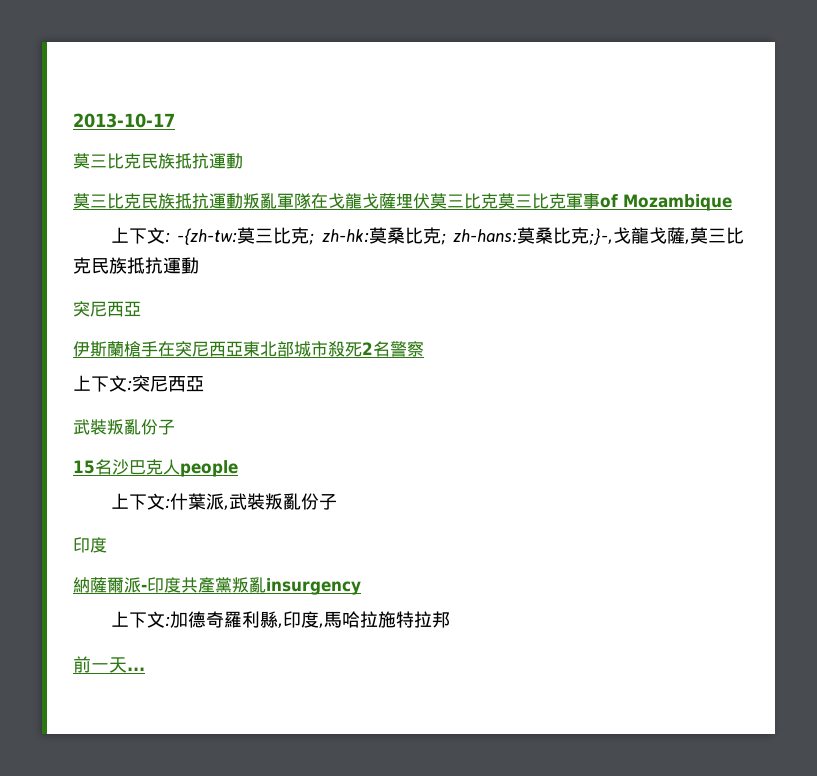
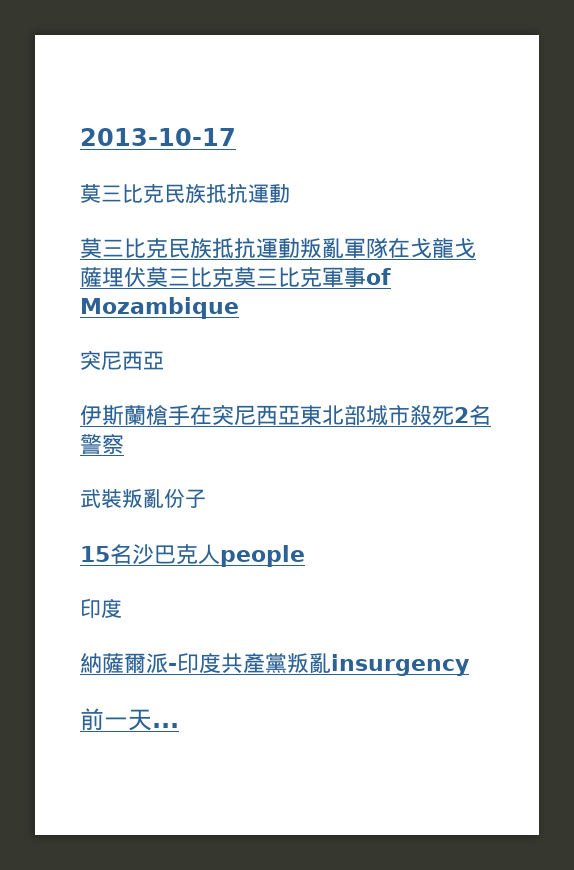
[111,227,744,245] [73,257,199,274] // 上下文: -{zh-tw:莫三比克; zh-hk:莫桑比克; zh-hans:莫桑比克;}-,戈龍戈薩,莫三比克民族抵抗運動 -> (239, 308) none
[73,375,204,392] // 上下文:突尼西亞 -> (124, 444) none
[111,493,338,510] // 上下文:什葉派,武裝叛亂份子 -> (305, 556) none
[111,611,451,628] // 上下文:加德奇羅利縣,印度,馬哈拉施特拉邦 -> (469, 665) none

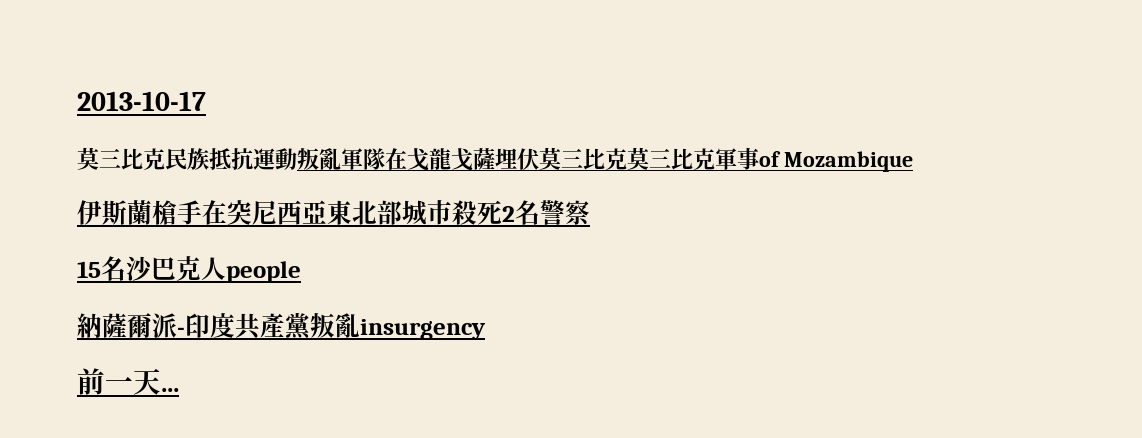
[80,238,300,259] // 莫三比克民族抵抗運動 -> (297, 159) none
[80,350,164,370] // 突尼西亞 -> (913, 161) none
[80,489,206,508] // 武裝叛亂份子 -> (590, 213) none
[80,598,122,618] // 印度 -> (301, 272) none

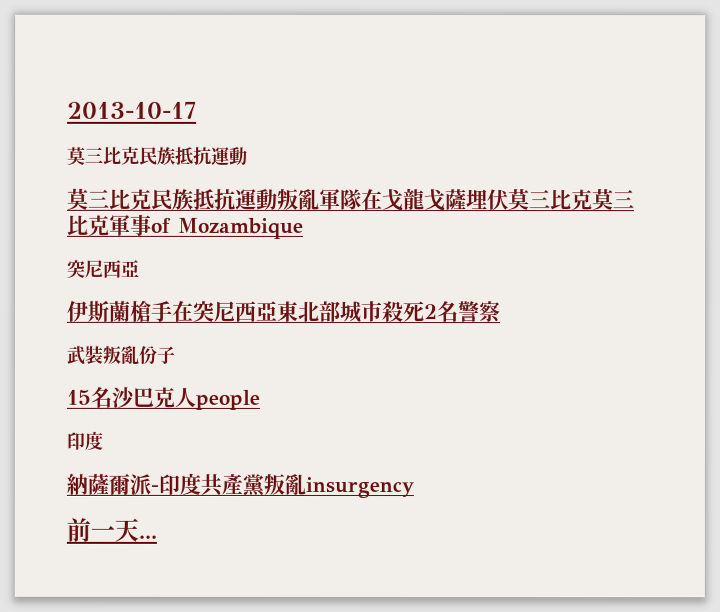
(297, 159) none -> [67,187,278,210] // 莫三比克民族抵抗運動
(913, 161) none -> [67,259,140,278] // 突尼西亞
(590, 213) none -> [66,345,175,365] // 武裝叛亂份子
(301, 272) none -> [66,431,103,450] // 印度

